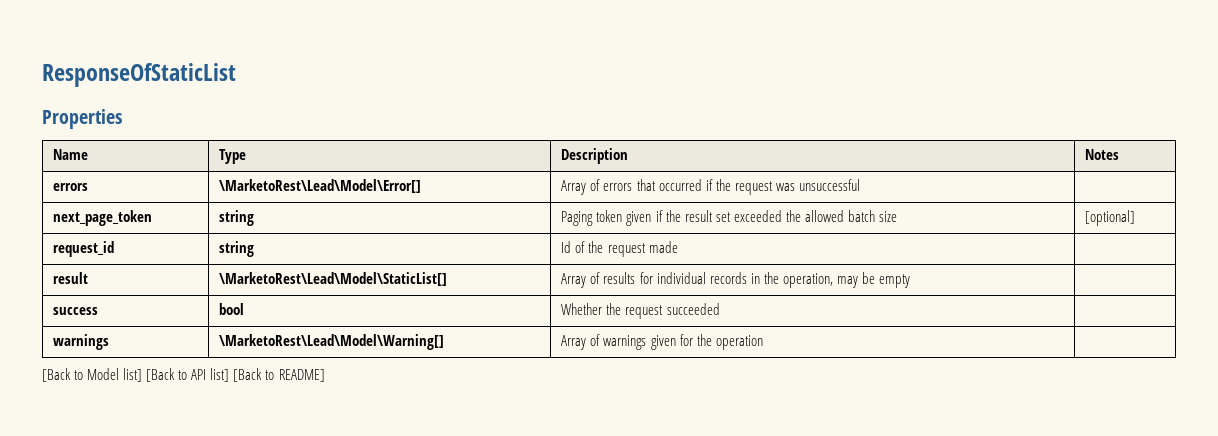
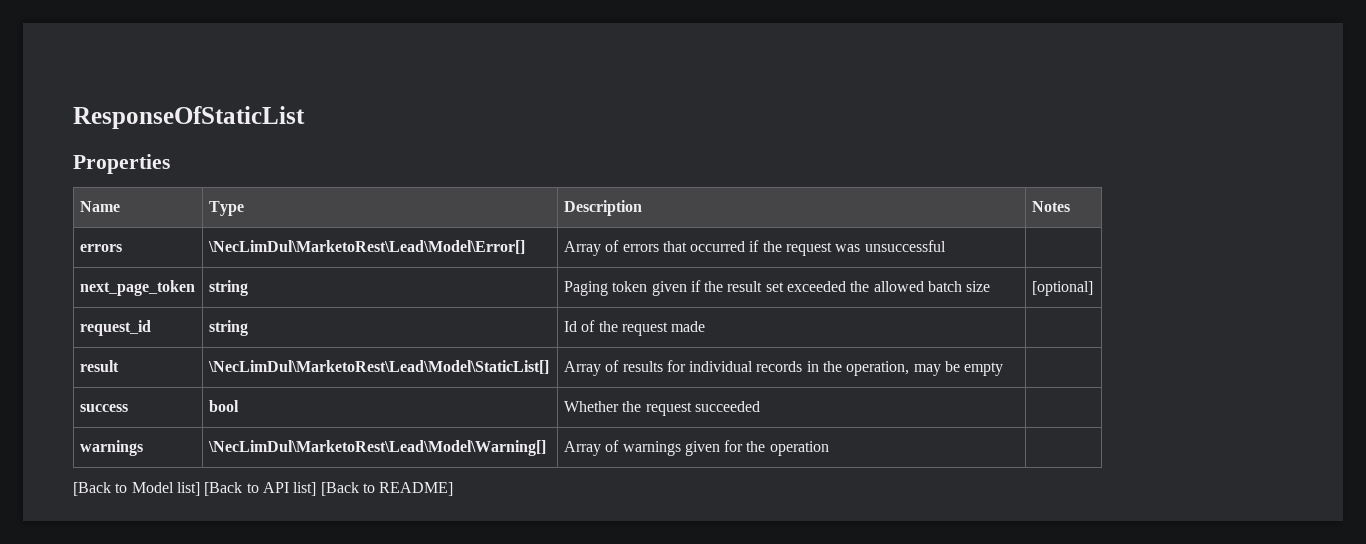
[219,179,422,193] \MarketoRest\Lead\Model\Error[] -> [207,240,525,254] \NecLimDul\MarketoRest\Lead\Model\Error[]
[219,272,448,286] \MarketoRest\Lead\Model\StaticList[] -> [207,360,549,374] \NecLimDul\MarketoRest\Lead\Model\StaticList[]
[219,334,445,350] \MarketoRest\Lead\Model\Warning[] -> [207,440,546,456] \NecLimDul\MarketoRest\Lead\Model\Warning[]

